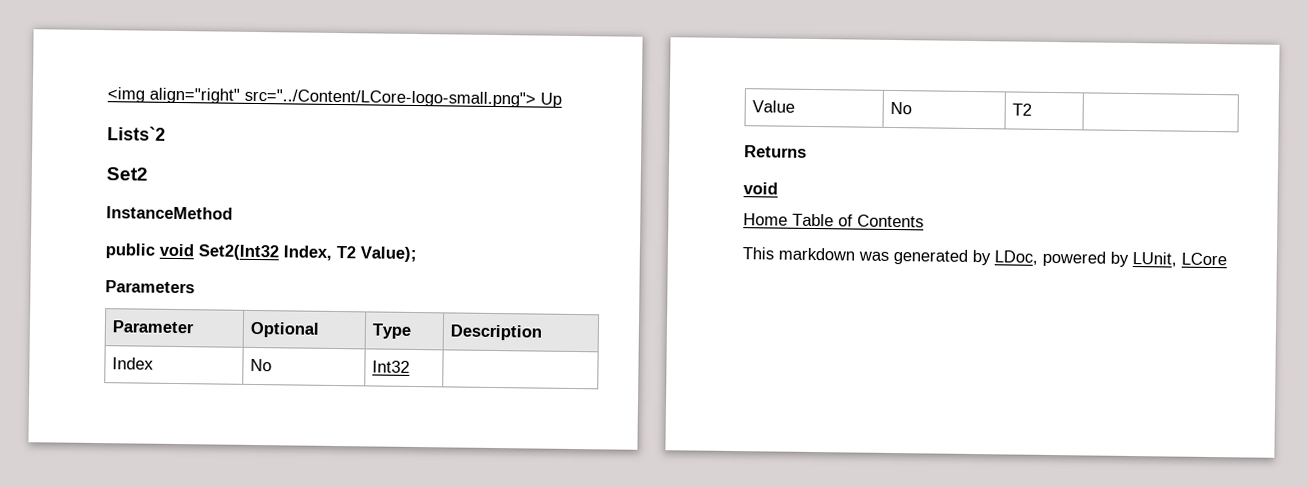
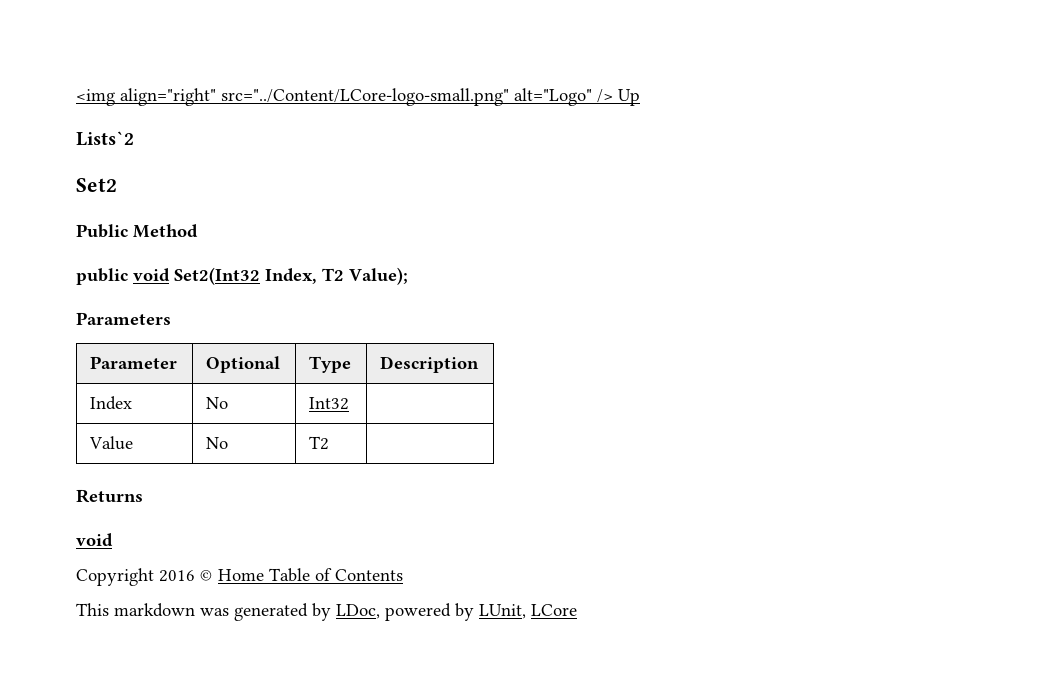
[244,88,536,108] src="../Content/LCore-logo-small.png"> -> [221,88,613,106] src="../Content/LCore-logo-small.png" alt="Logo" />
[106,206,233,220] InstanceMethod -> [76,224,198,238] Public Method
(778, 188) none -> [76,568,213,586] Copyright 2016 ©

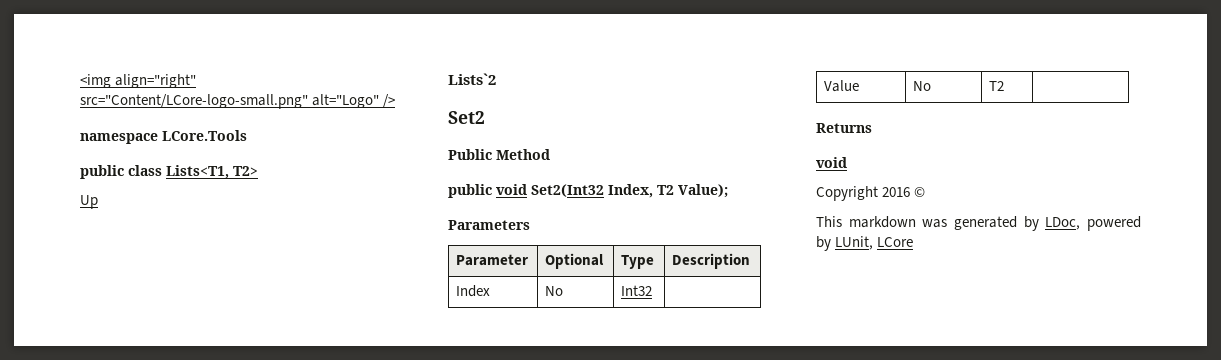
[221,88,509,106] src="../Content/LCore-logo-small.png" -> [80,94,308,109] src="Content/LCore-logo-small.png"
(613, 96) none -> [80,130,247,144] [80,165,258,179] // namespace LCore.Tools // public class Lists<T1, T2> //
[218,568,403,582] Home Table of Contents -> (926, 192) none

